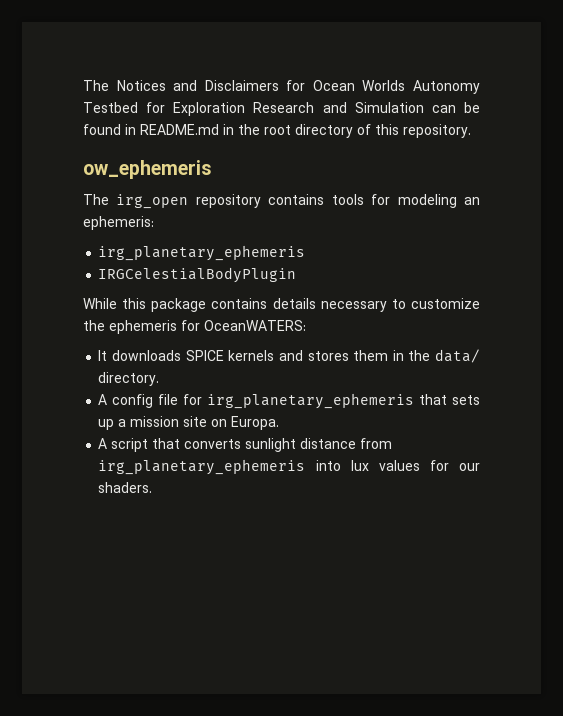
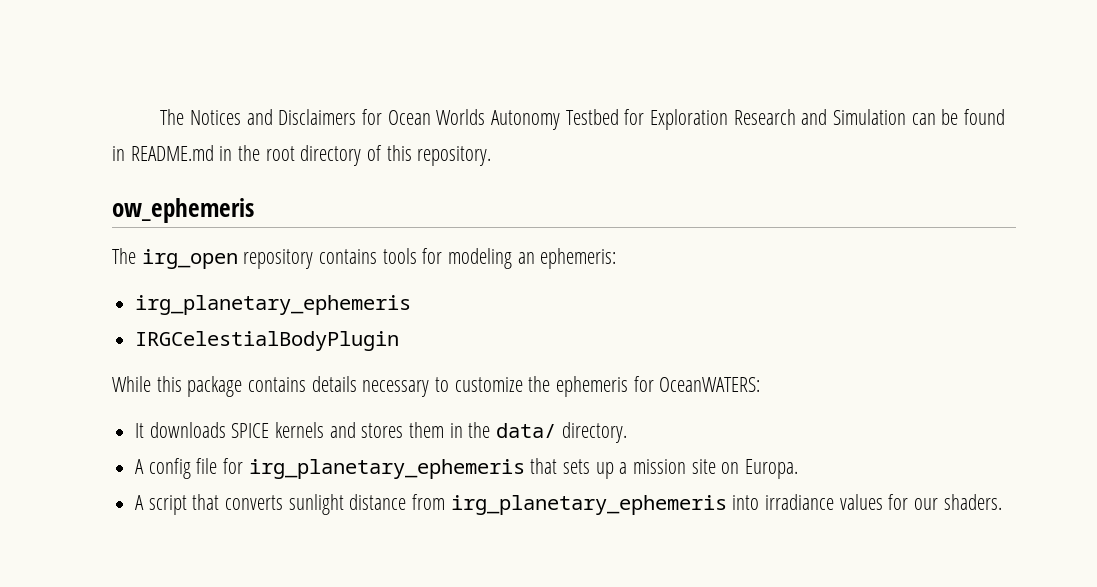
[350,460,369,471] lux -> [765,494,835,510] irradiance

